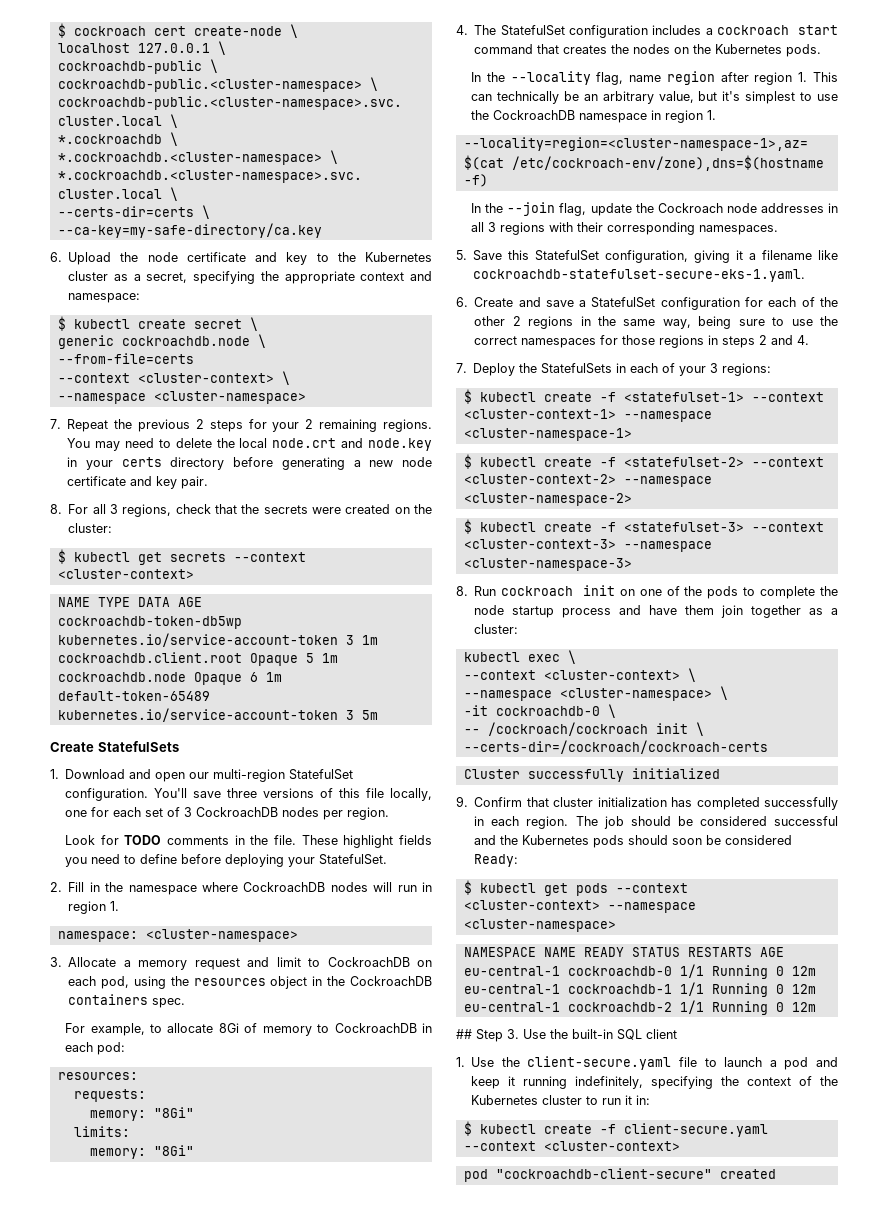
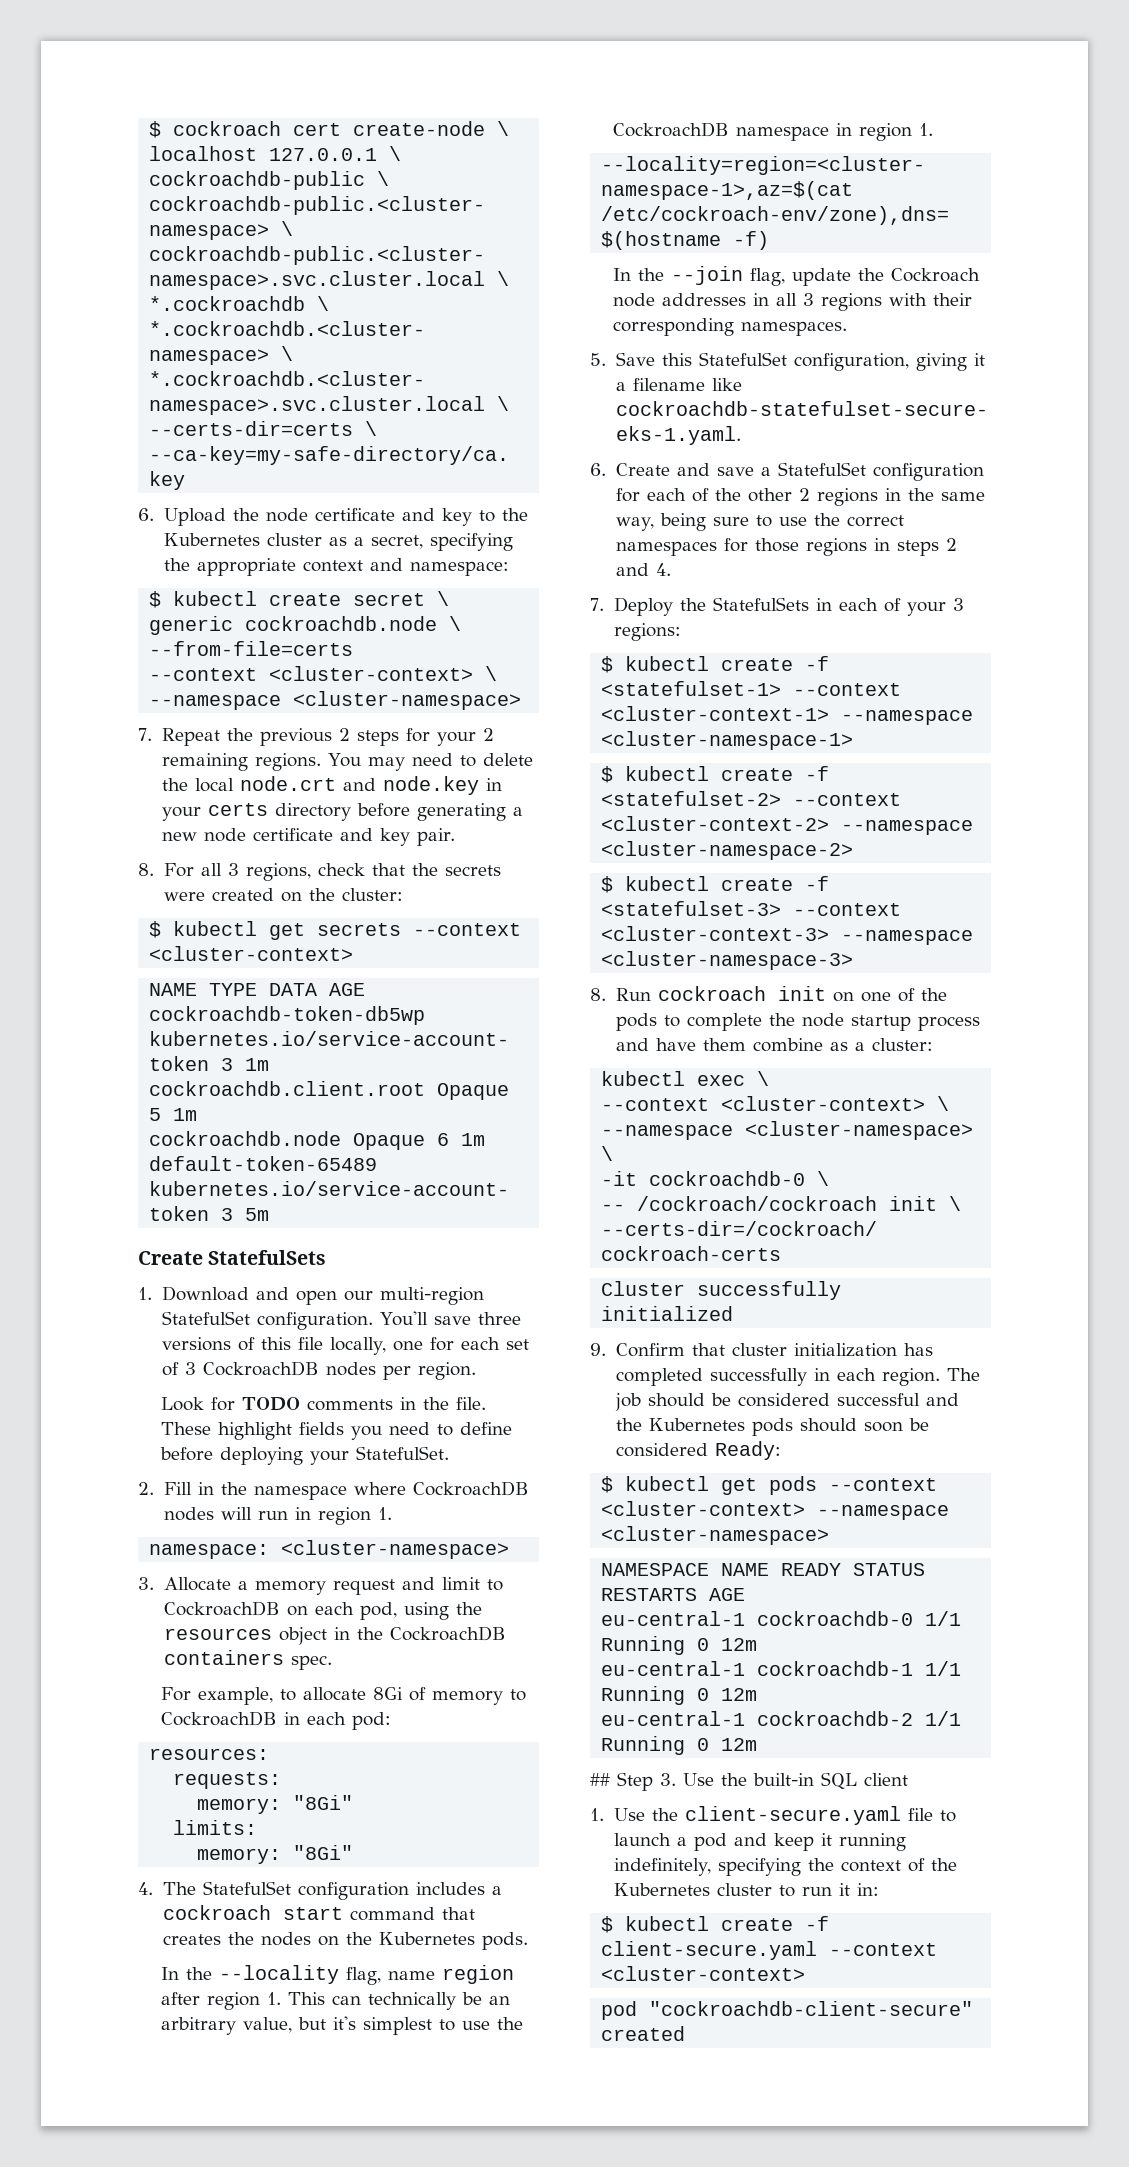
[721,605,802,618] join together -> [752,1038,823,1052] combine

